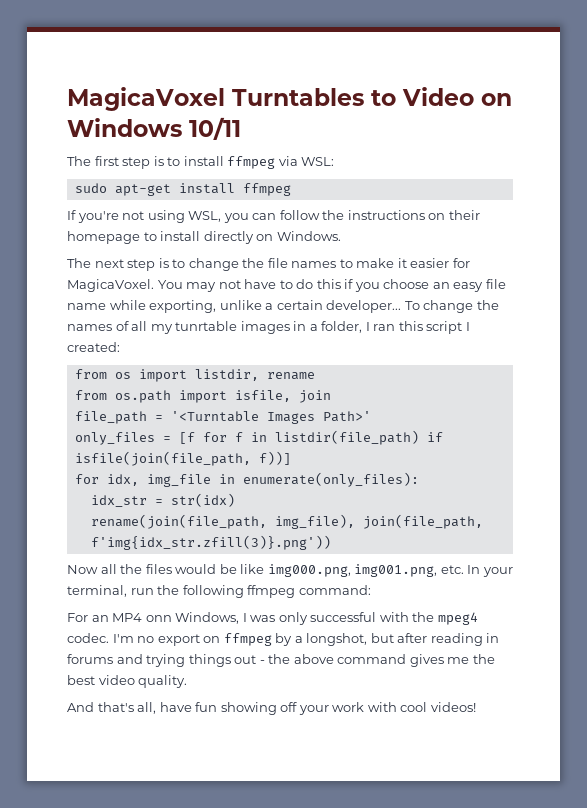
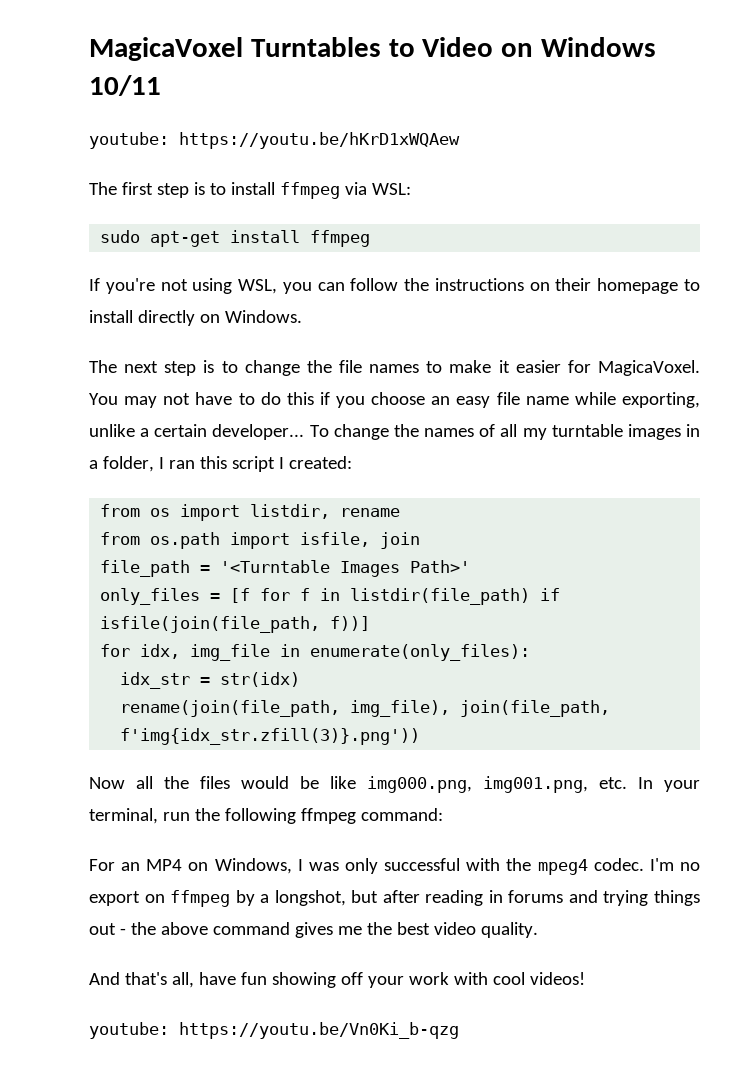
(241, 128) none -> [89,132,460,149] // youtube: https://youtu.be/hKrD1xWQAew
[175,321,238,331] tunrtable -> [551,424,623,437] turntable
[145,615,172,622] onn -> [188,862,209,871] on
(476, 707) none -> [89,1022,459,1039] // youtube: https://youtu.be/Vn0Ki_b-qzg

